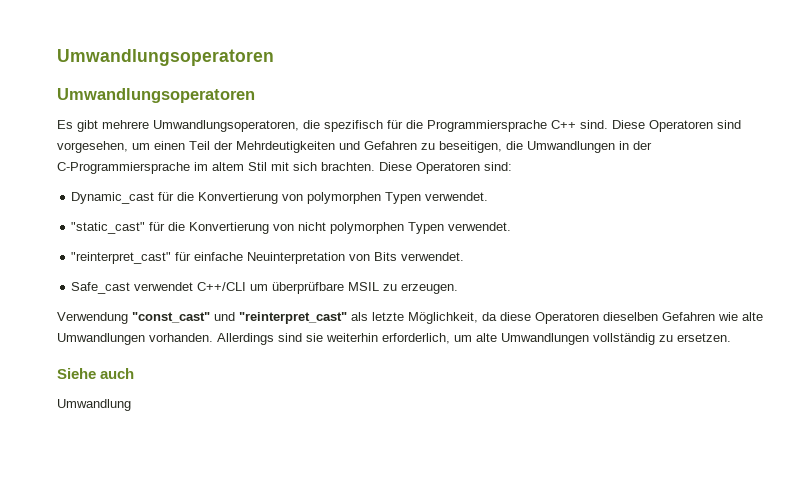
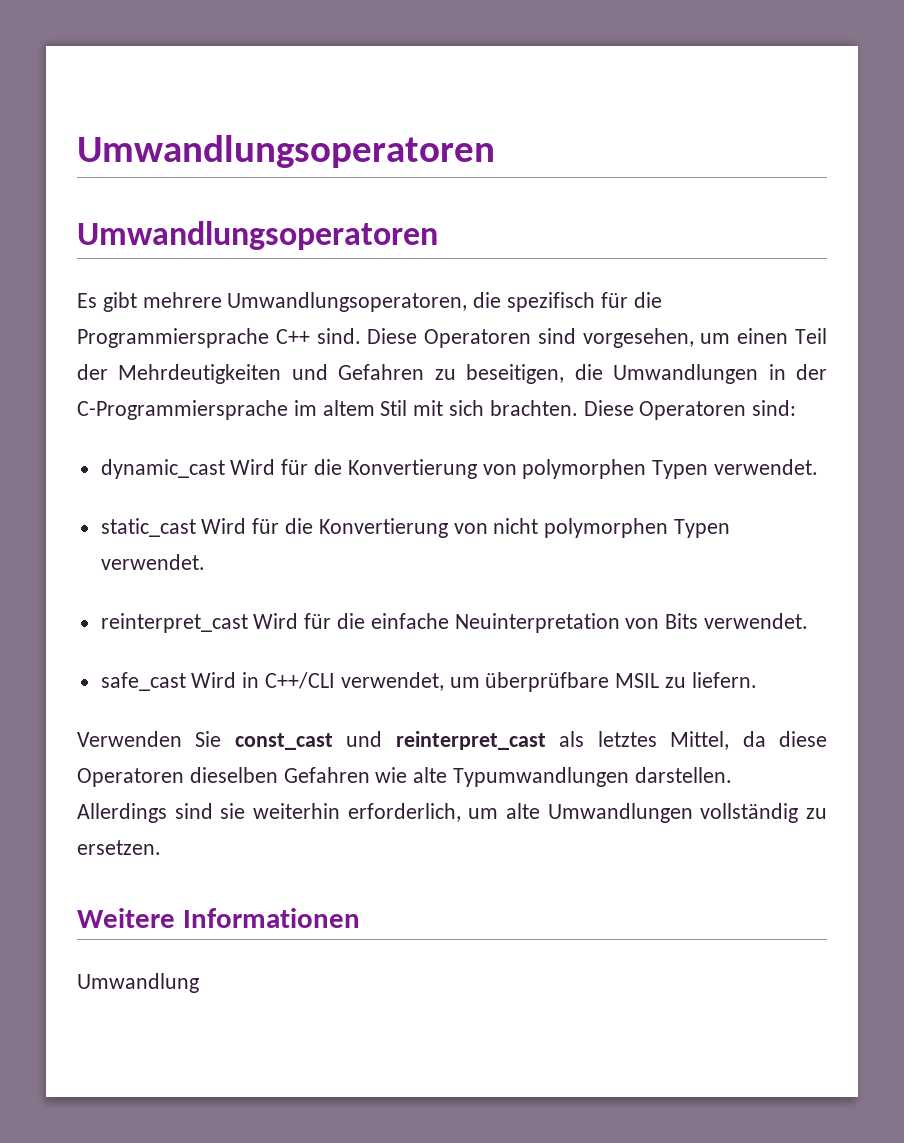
[71,192,155,204] Dynamic_cast -> [100,459,276,479] dynamic_cast Wird
[71,222,146,234] "static_cast" -> [100,518,247,537] static_cast Wird
[71,252,192,264] "reinterpret_cast" für -> [100,613,366,633] reinterpret_cast Wird für die
[71,282,459,294] [57,312,478,324] Safe_cast verwendet C++/CLI um überprüfbare MSIL zu erzeugen. // Verwendung "const_cast" und "reinterpret_cast" als letzte Möglichkeit, -> [100,672,757,692] [77,731,730,750] safe_cast Wird in C++/CLI verwendet, um überprüfbare MSIL zu liefern. // Verwenden Sie const_cast und reinterpret_cast als letztes Mittel,
[57,333,213,345] Umwandlungen vorhanden. -> [453,767,732,787] Typumwandlungen darstellen.
[57,368,135,379] Siehe auch -> [77,908,360,928] Weitere Informationen

